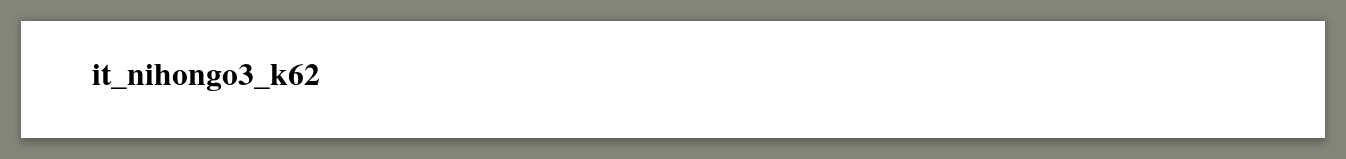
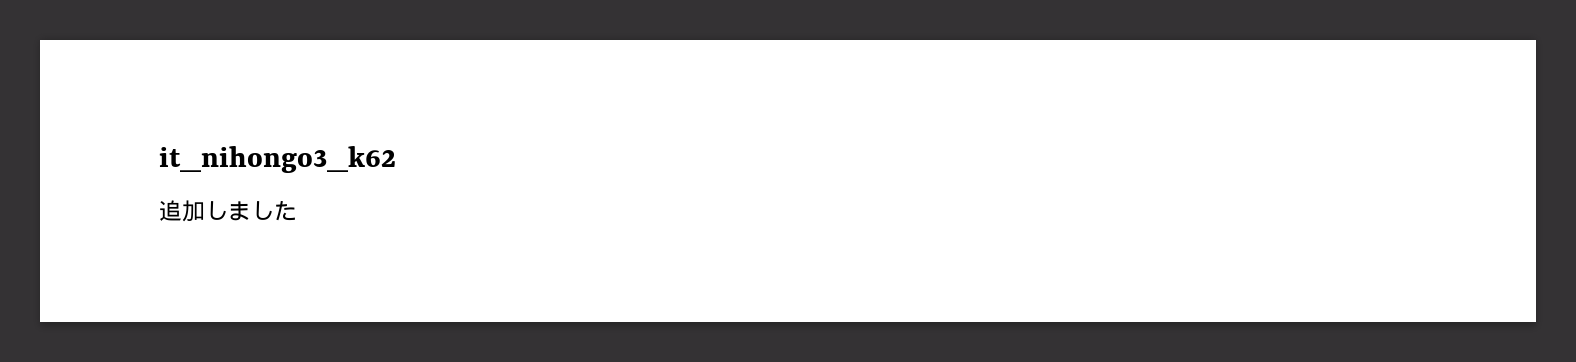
(320, 78) none -> [159,200,297,222] // 追加しました

